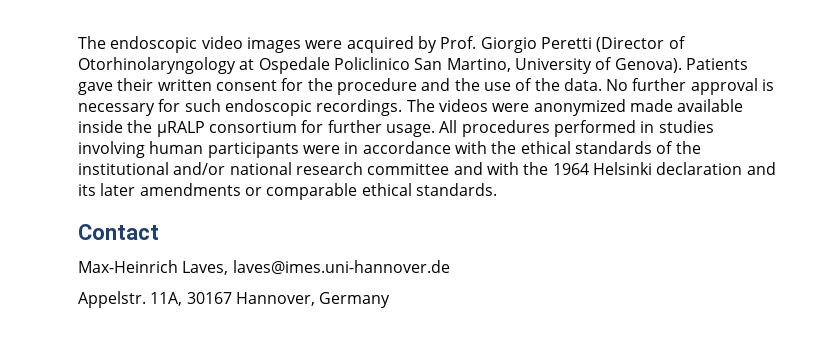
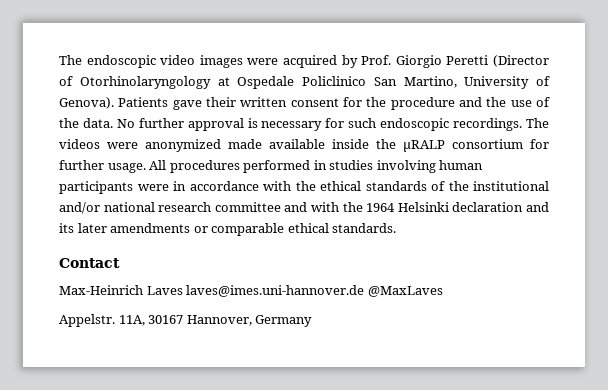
[182,261,229,275] Laves, -> [146,286,183,295] Laves
(450, 267) none -> [367,286,443,297] @MaxLaves

